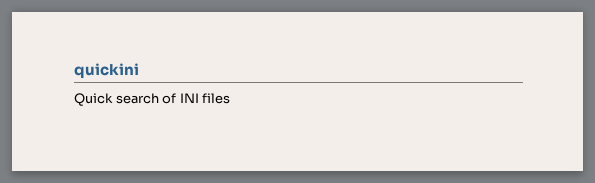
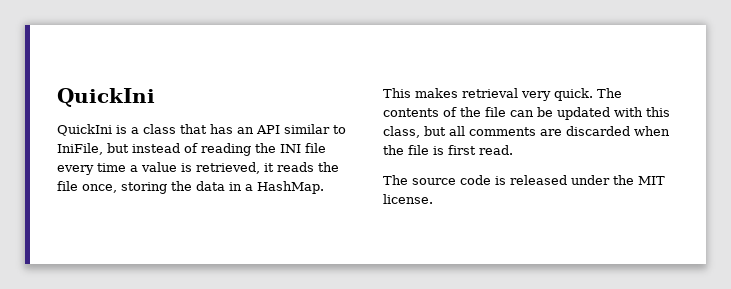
[74,63,139,78] [74,93,231,106] quickini // Quick search of INI files -> [57,88,155,107] [57,124,346,136] [57,143,326,156] [57,162,339,175] [57,181,324,194] [383,88,622,101] [383,107,670,120] [383,126,670,138] [383,145,513,155] [383,175,665,185] [383,194,433,204] QuickIni // QuickIni is a class that has an API similar to IniFile, but instead of reading the INI file every time a value is retrieved, it reads the file once, storing the data in a HashMap. This makes retrieval very quick. The contents of the file can be updated with this class, but all comments are discarded when the file is first read. // The source code is released under the MIT license.

